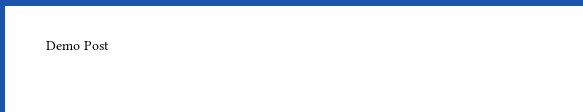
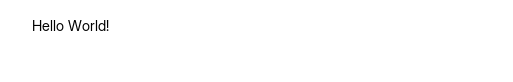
[46,41,109,50] Demo Post -> [32,20,109,31] Hello World!

